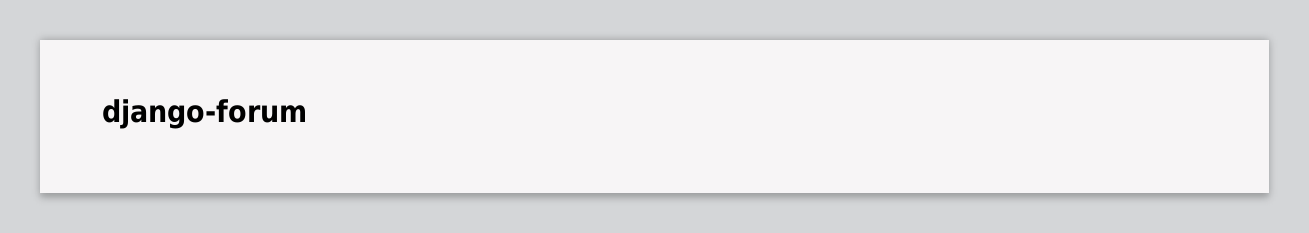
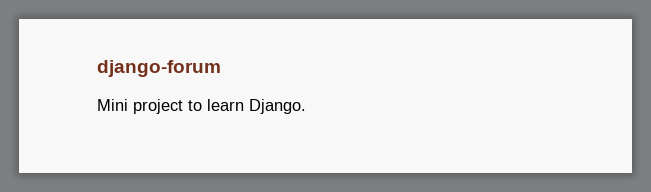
(307, 114) none -> [97,99,306,114] // Mini project to learn Django.

